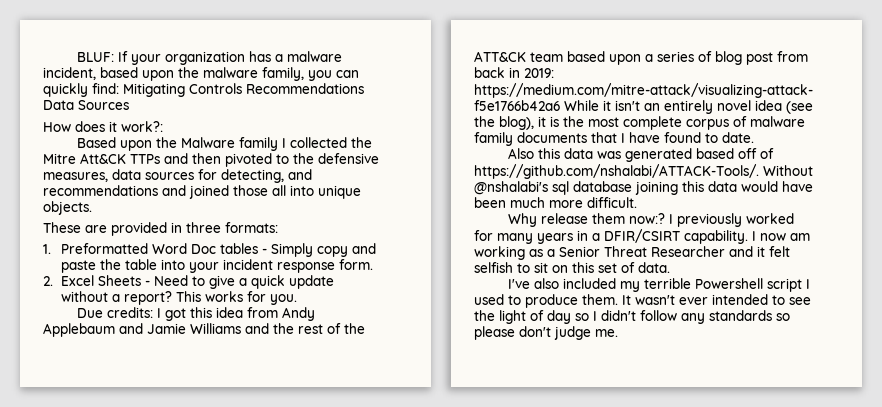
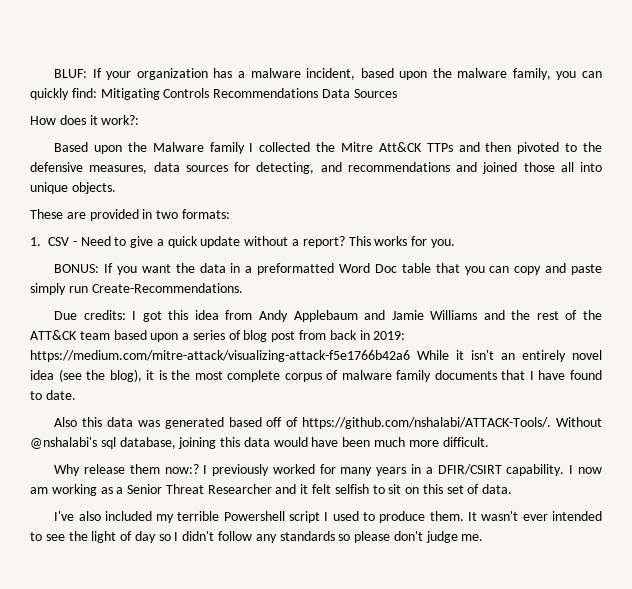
[186,222,221,233] three -> [156,210,179,219] two
[61,243,377,257] [61,259,374,273] [43,275,142,286] Preformatted Word Doc tables - Simply copy and paste the table into your incident response form. // 2. Excel Sheets -> [48,237,69,246] CSV
(298, 299) none -> [54,263,603,275] [30,283,243,295] // BONUS: If you want the data in a preformatted Word Doc table that you can copy and paste simply run Create-Recommendations.
[573,181,632,192] database -> [119,437,176,449] database,

